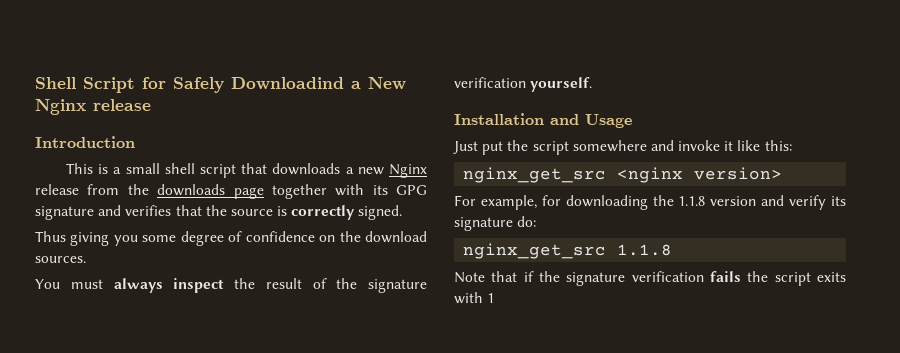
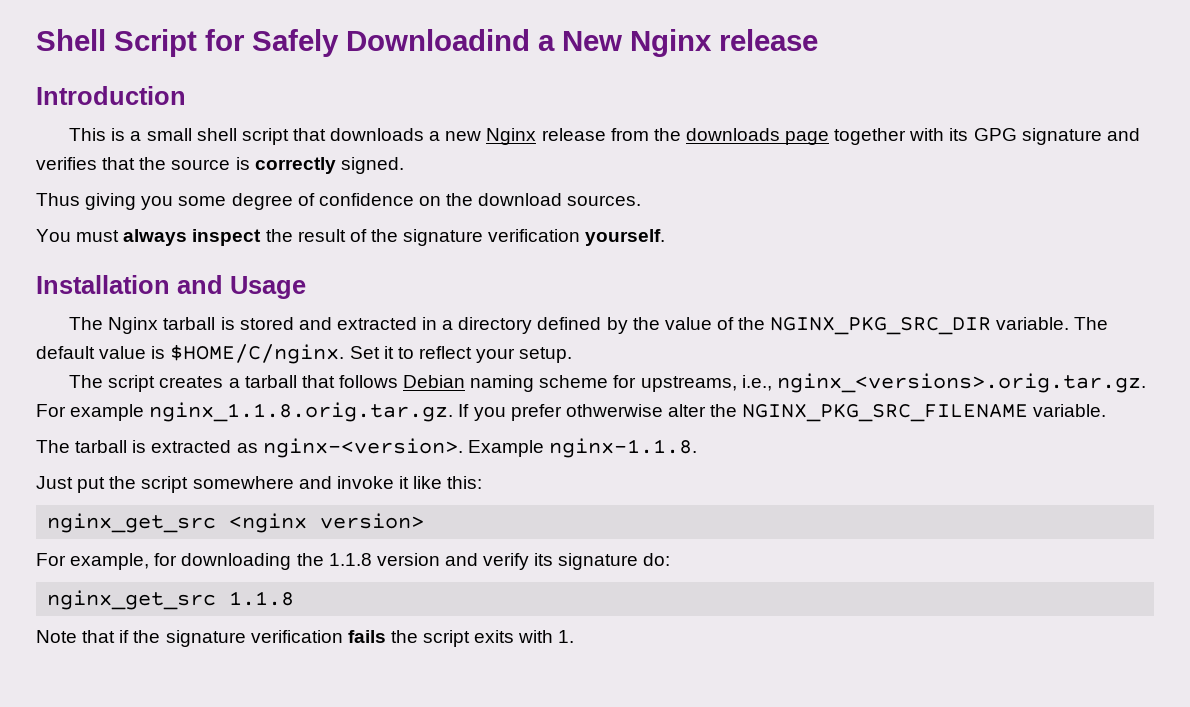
(632, 121) none -> [69,316,1109,335] [36,344,573,364] [69,373,1146,393] [36,402,1107,422] [36,438,697,458] // The Nginx tarball is stored and extracted in a directory defined by the value of the NGINX_PKG_SRC_DIR variable. The default value is $HOME/C/nginx. Set it to reflect your setup. // The script creates a tarball that follows Debian naming scheme for upstreams, i.e., nginx_<versions>.orig.tar.gz. For example nginx_1.1.8.orig.tar.gz. If you prefer othwerwise alter the NGINX_PKG_SRC_FILENAME variable. // The tarball is extracted as nginx-<version>. Example nginx-1.1.8.
[487,293,495,303] 1 -> [558,630,575,643] 1.

